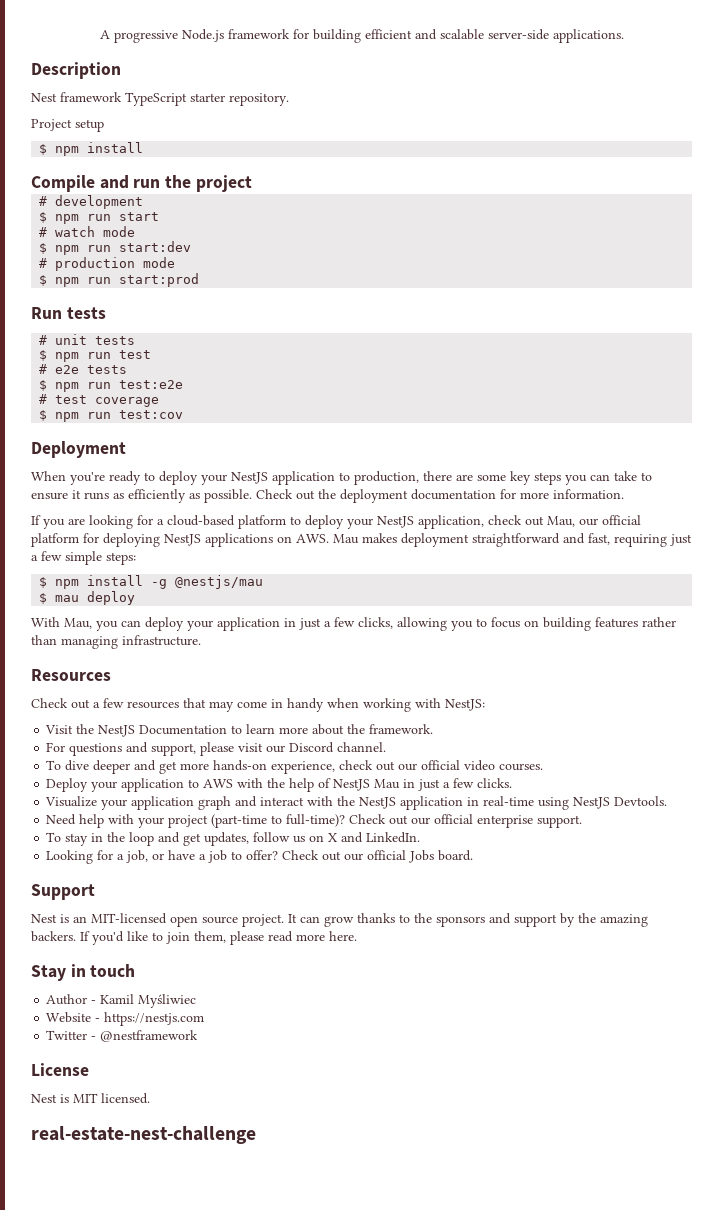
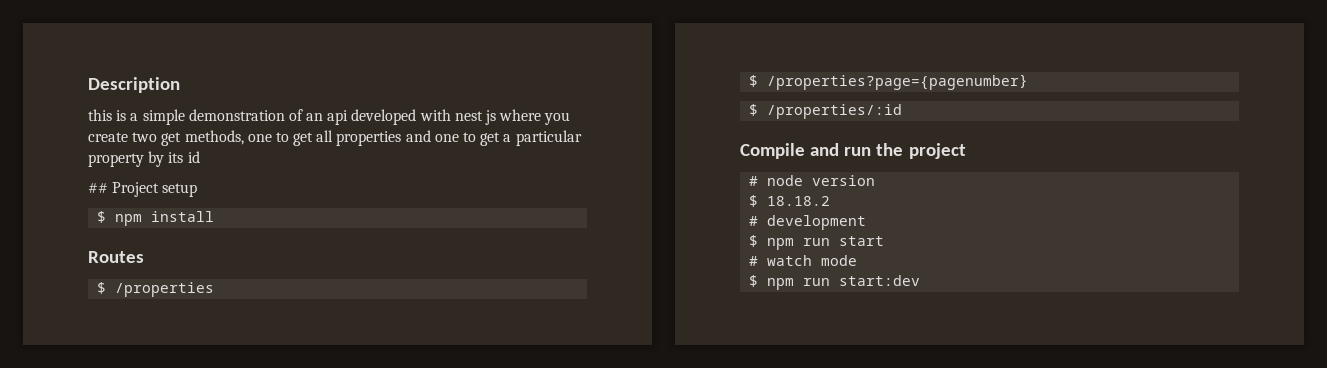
[99,29,624,43] [31,62,121,79] [31,92,289,106] A progressive Node.js framework for building efficient and scalable server-side applications. // Description // Nest framework TypeScript starter repository. // -> [88,77,180,93] [88,109,571,125] [88,130,582,146] [88,151,200,167] [88,183,108,193] Description // this is a simple demonstration of an api developed with nest js where you create two get methods, one to get all properties and one to get a particular property by its id // ##
(144, 147) none -> [88,251,144,263] [97,282,215,297] [749,74,1029,90] [749,104,903,119] // Routes // $ /properties // $ /properties?page={pagenumber} // $ /properties/:id
(252, 183) none -> [749,175,876,186] [749,195,831,207] // # node version // $ 18.18.2
[39,257,176,271] [39,273,200,287] [31,307,106,319] [39,334,136,345] [39,350,152,362] [39,364,128,374] [39,380,184,392] [39,394,160,407] [39,410,184,422] [31,441,126,458] [31,471,652,485] [31,489,624,503] [31,515,641,529] [31,533,692,547] [31,551,136,565] [39,575,264,589] [39,591,136,605] [31,617,676,631] [31,635,201,649] [31,669,111,681] [31,698,485,712] [45,724,434,737] [46,742,387,756] [46,760,544,774] [46,778,513,792] [45,796,668,810] [46,814,583,828] [46,832,421,846] [46,850,474,864] [31,884,95,900] [31,913,648,927] [31,931,357,945] [31,964,136,981] [46,994,197,1008] [46,1012,205,1026] [46,1030,199,1042] [31,1063,89,1076] [31,1093,150,1104] [31,1126,256,1144] // # production mode // $ npm run start:prod // Run tests // # unit tests // $ npm run test // # e2e tests // $ npm run test:e2e // # test coverage // $ npm run test:cov // Deployment // When you're ready to deploy your NestJS application to production, there are some key steps you can take to ensure it runs as efficiently as possible. Check out the deployment documentation for more information. // If you are looking for a cloud-based platform to deploy your NestJS application, check out Mau, our official platform for deploying NestJS applications on AWS. Mau makes deployment straightforward and fast, requiring just a few simple steps: // $ npm install -g @nestjs/mau // $ mau deploy // With Mau, you can deploy your application in just a few clicks, allowing you to focus on building features rather than managing infrastructure. // Resources // Check out a few resources that may come in handy when working with NestJS: // Visit the NestJS Documentation to learn more about the framework. // For questions and support, please visit our Discord channel. // To dive deeper and get more hands-on experience, check out our official video courses. // Deploy your application to AWS with the help of NestJS Mau in just a few clicks. // Visualize your application graph and interact with the NestJS application in real-time using NestJS Devtools. // Need help with your project (part-time to full-time)? Check out our official enterprise support. // To stay in the loop and get updates, follow us on X and LinkedIn. // Looking for a job, or have a job to offer? Check out our official Jobs board. // Support // Nest is an MIT-licensed open source project. It can grow thanks to the sponsors and support by the amazing backers. If you'd like to join them, please read more here. // Stay in touch // Author - Kamil Myśliwiec // Website - https://nestjs.com // Twitter - @nestframework // License // Nest is MIT licensed. // real-estate-nest-challenge -> (921, 280) none

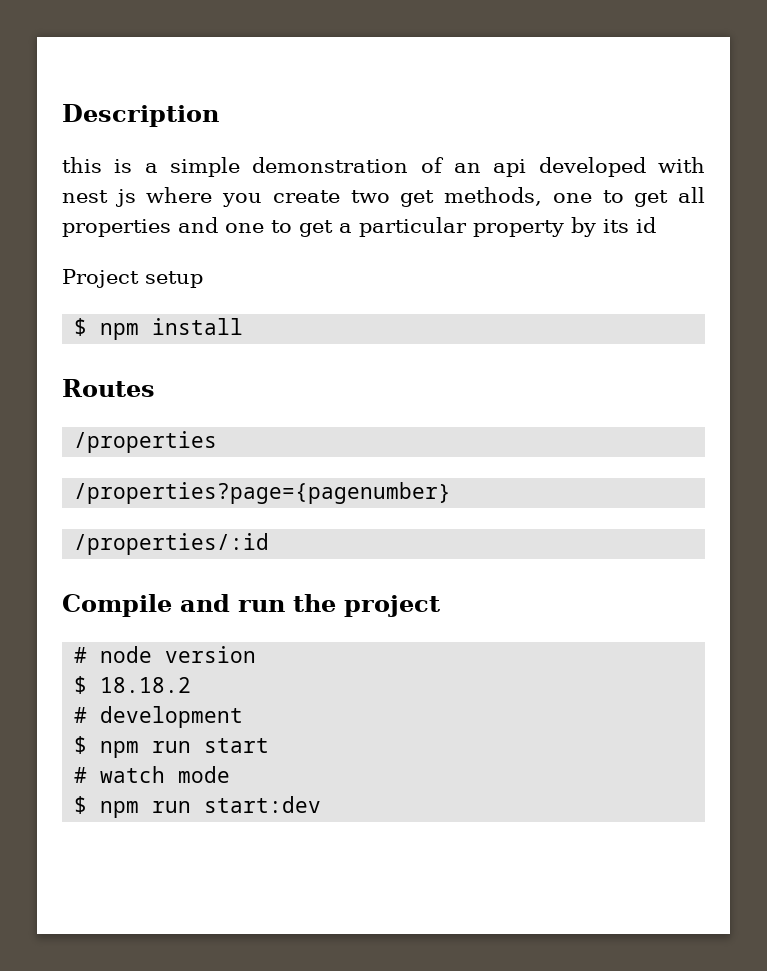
[88,183,108,193] ## -> (656, 225) none
[97,282,107,294] $ -> (155, 388) none
[749,75,759,87] $ -> (218, 442) none
[749,104,759,116] $ -> (452, 493) none

